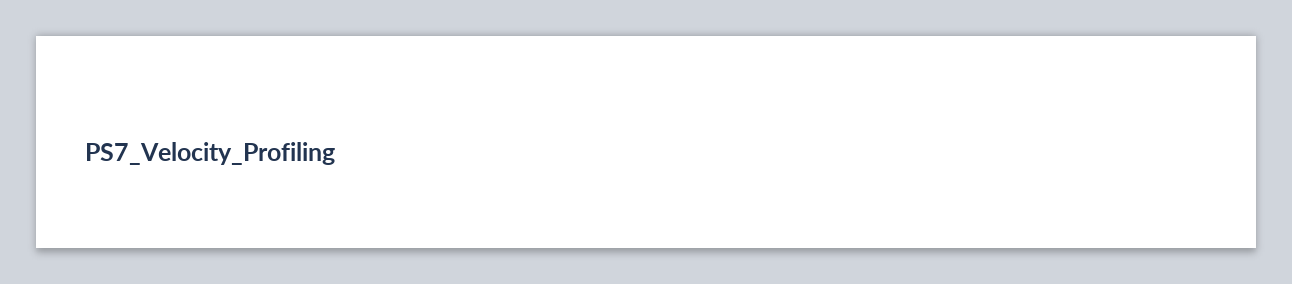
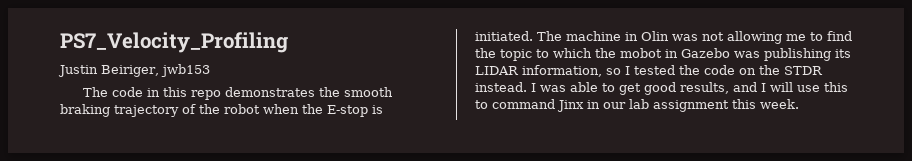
(335, 153) none -> [58,64,210,77] [82,87,393,100] [60,104,383,117] [475,31,852,44] [475,48,851,61] [475,65,823,77] [475,82,848,95] [475,99,799,112] // Justin Beiriger, jwb153 // The code in this repo demonstrates the smooth braking trajectory of the robot when the E-stop is initiated. The machine in Olin was not allowing me to find the topic to which the mobot in Gazebo was publishing its LIDAR information, so I tested the code on the STDR instead. I was able to get good results, and I will use this to command Jinx in our lab assignment this week.

